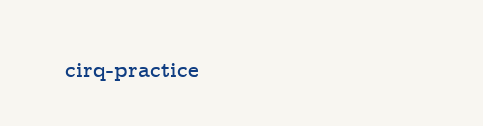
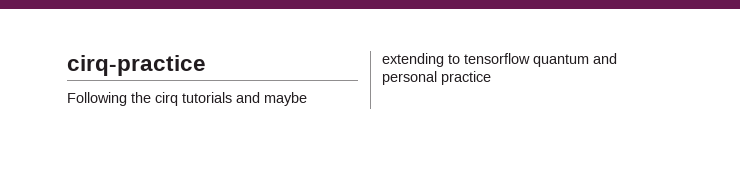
(199, 72) none -> [67,92,307,106] [382,53,617,67] [382,71,491,85] // Following the cirq tutorials and maybe extending to tensorflow quantum and personal practice

